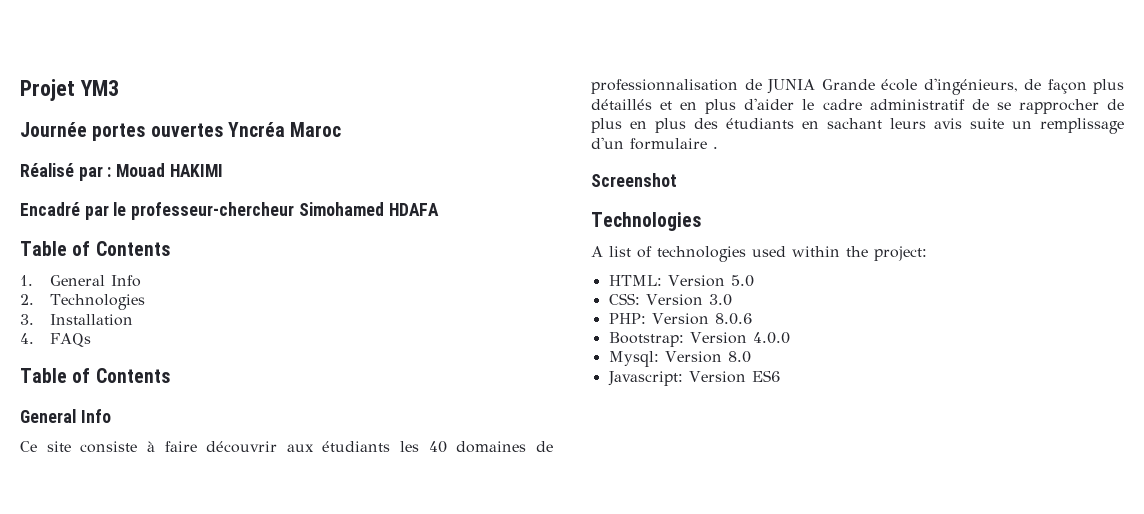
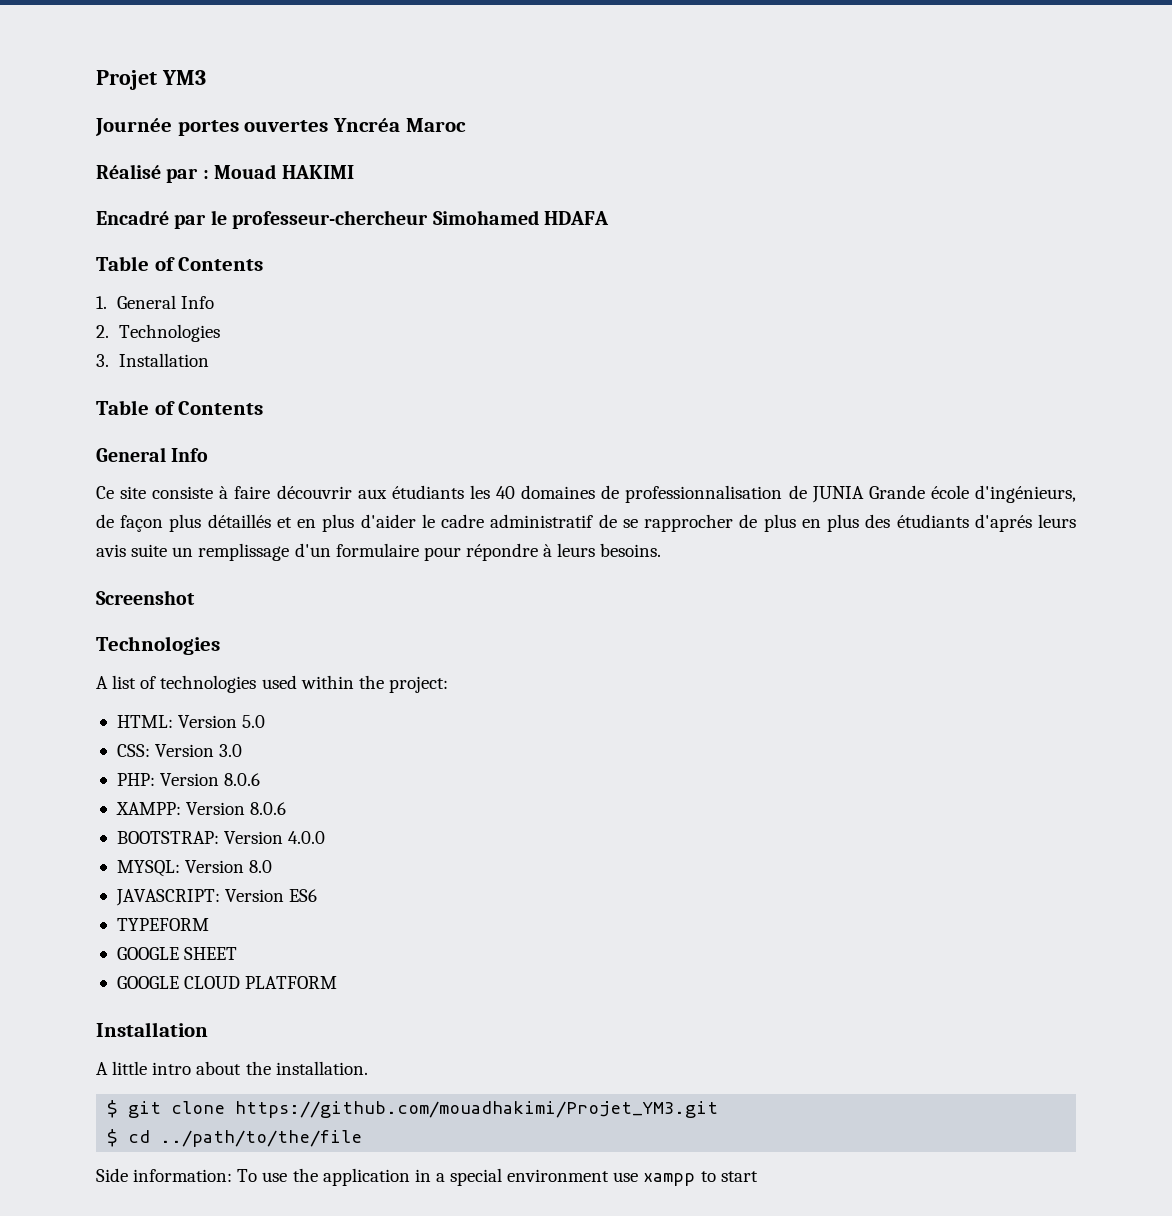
[20,333,91,347] // 4. FAQs -> (209, 360) none
[802,118,882,129] en sachant -> [974,514,1032,532] d'aprés
[713,146,718,149] . -> [423,543,662,561] pour répondre à leurs besoins.
[608,332,684,347] Bootstrap: -> [115,802,287,815] [116,831,219,844] XAMPP: Version 8.0.6 // BOOTSTRAP:
[608,351,659,367] Mysql: -> [116,860,180,877] MYSQL:
[607,371,683,386] Javascript: -> [115,889,220,906] JAVASCRIPT:
(780, 376) none -> [116,918,209,931] [116,947,238,960] [116,976,338,989] [96,1022,208,1037] [96,1061,368,1075] [107,1100,719,1118] [107,1129,363,1147] [96,1168,758,1186] // TYPEFORM // GOOGLE SHEET // GOOGLE CLOUD PLATFORM // Installation // A little intro about the installation. // $ git clone https://github.com/mouadhakimi/Projet_YM3.git // $ cd ../path/to/the/file // Side information: To use the application in a special environment use xampp to start

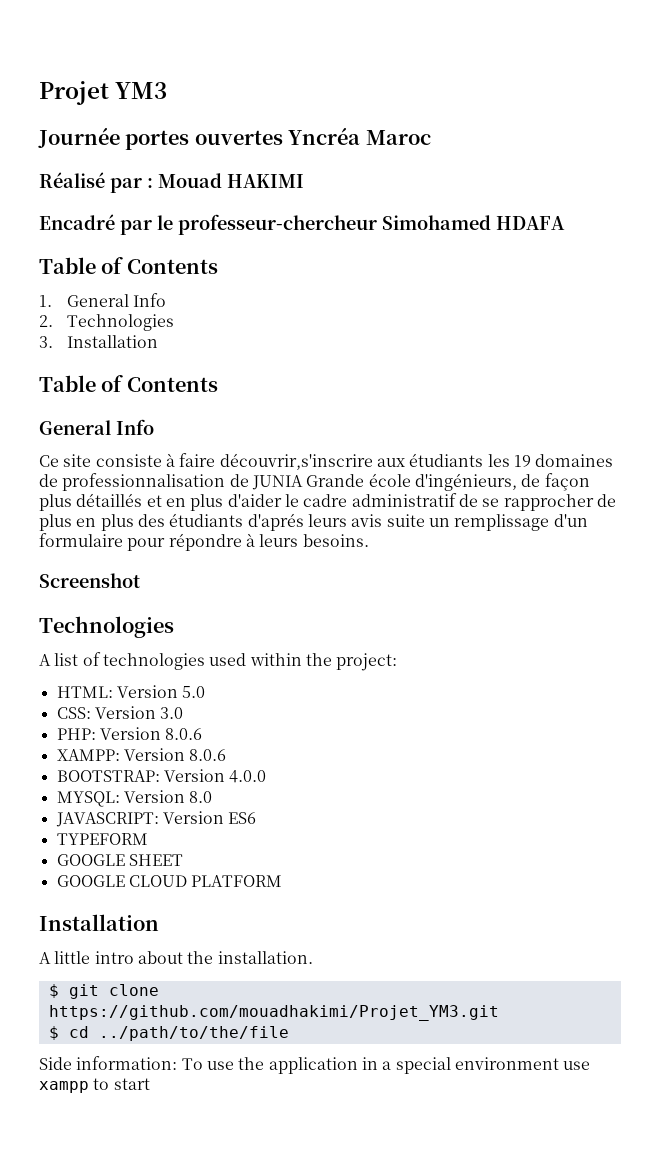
[276,485,352,499] découvrir -> [219,453,373,470] découvrir,s'inscrire
[496,486,516,499] 40 -> [513,455,531,467] 19

